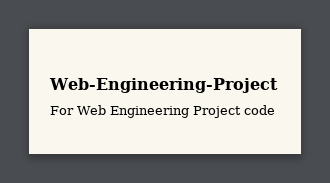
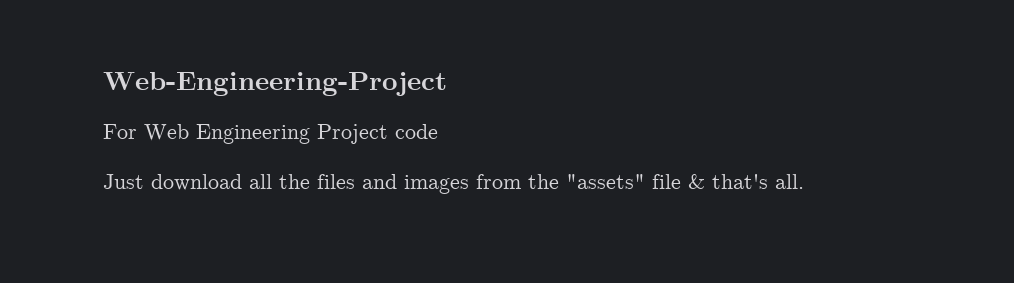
(275, 110) none -> [103,174,804,194] // Just download all the files and images from the "assets" file & that's all.

